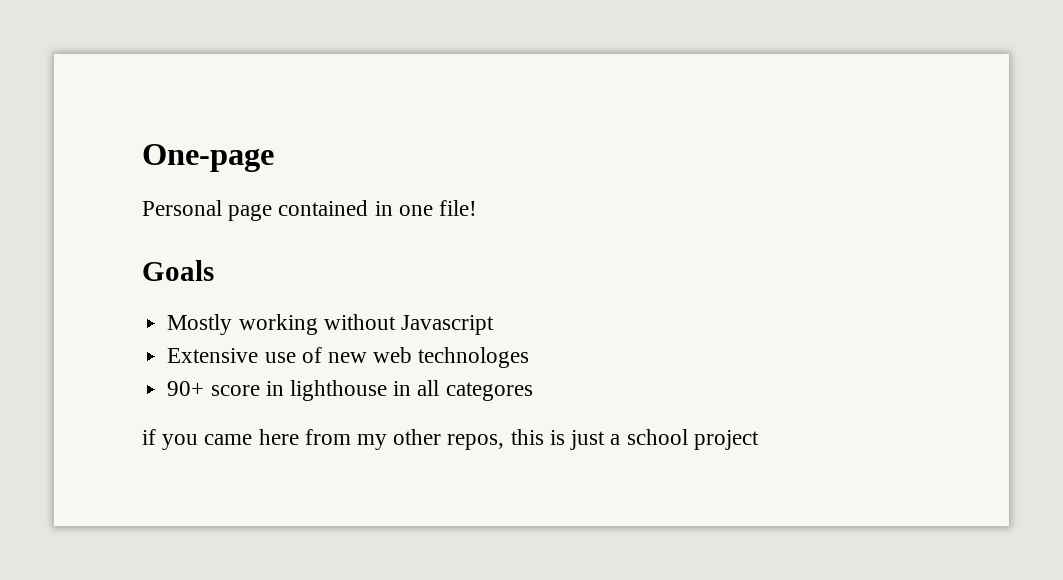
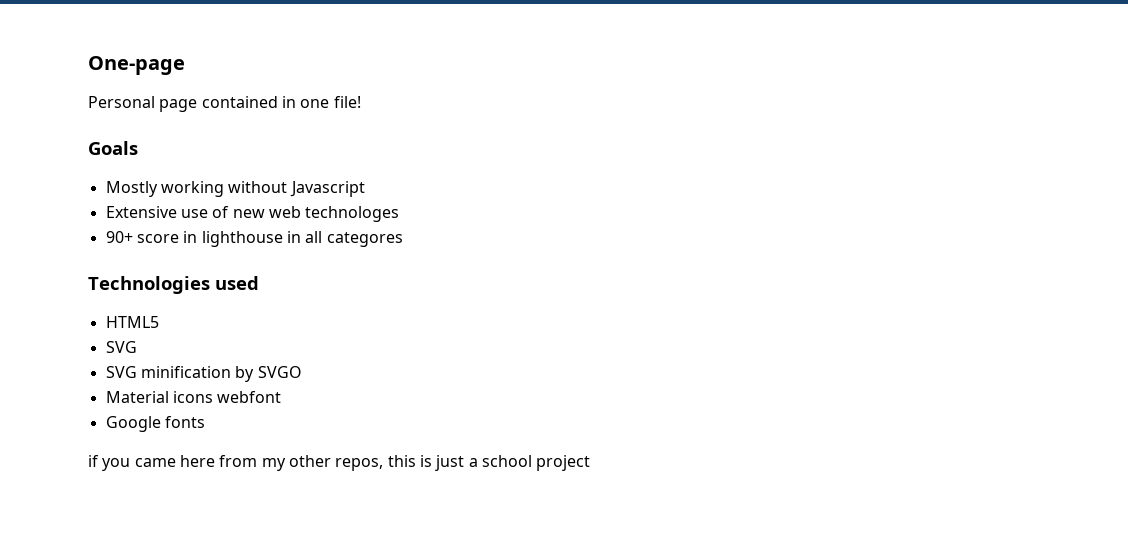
(533, 391) none -> [88,276,259,294] [105,316,159,328] [105,341,137,353] [105,366,302,382] [105,391,282,403] [105,416,205,432] // Technologies used // HTML5 // SVG // SVG minification by SVGO // Material icons webfont // Google fonts

